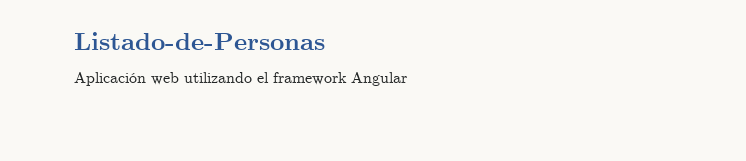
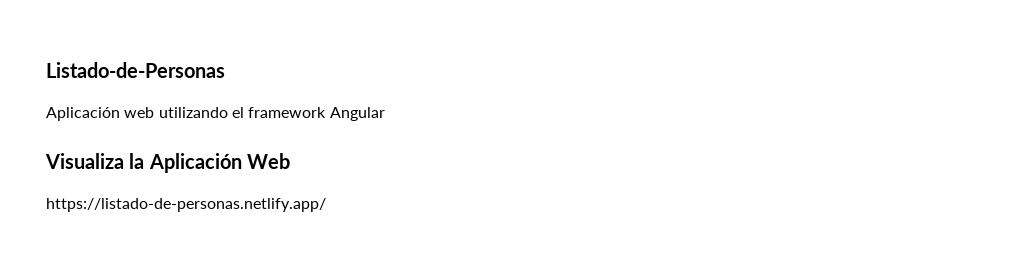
(407, 79) none -> [45,153,291,173] [46,198,326,212] // Visualiza la Aplicación Web // https://listado-de-personas.netlify.app/

